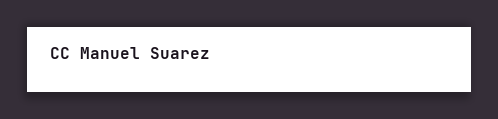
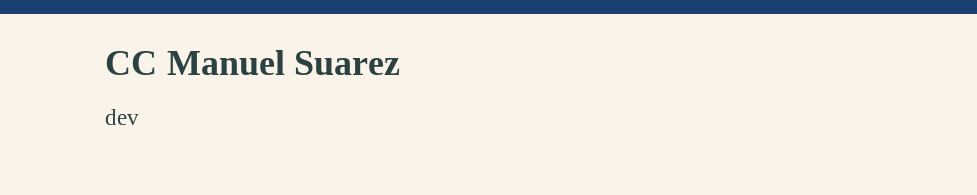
(210, 53) none -> [105,109,139,125] // dev

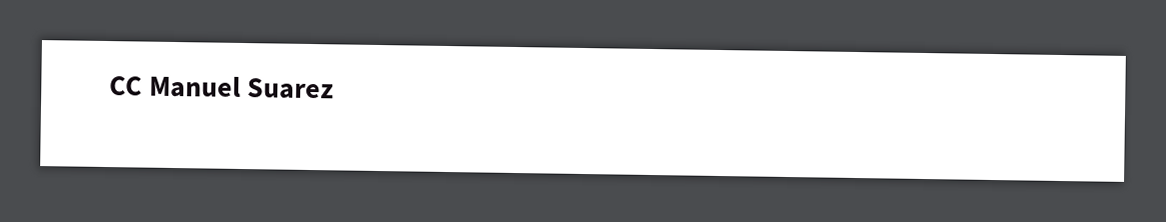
[105,109,139,125] // dev -> (335, 89) none

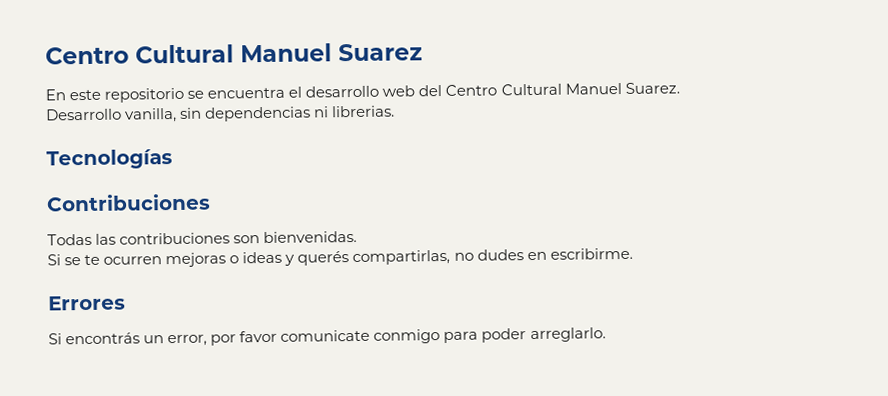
[109,76,142,96] CC -> [45,44,234,65] Centro Cultural
(335, 89) none -> [45,82,680,103] [45,105,396,123] [46,149,173,170] [46,193,211,212] [47,230,358,246] [47,247,633,268] [48,295,126,311] [48,327,606,347] // En este repositorio se encuentra el desarrollo web del Centro Cultural Manuel Suarez. // Desarrollo vanilla, sin dependencias ni librerias. // Tecnologías // Contribuciones // Todas las contribuciones son bienvenidas. // Si se te ocurren mejoras o ideas y querés compartirlas, no dudes en escribirme. // Errores // Si encontrás un error, por favor comunicate conmigo para poder arreglarlo.

